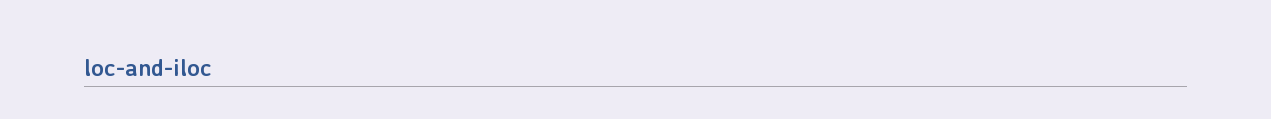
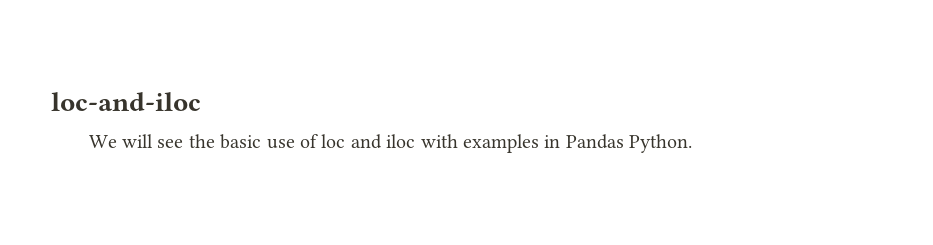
(212, 67) none -> [88,134,693,153] // We will see the basic use of loc and iloc with examples in Pandas Python.

